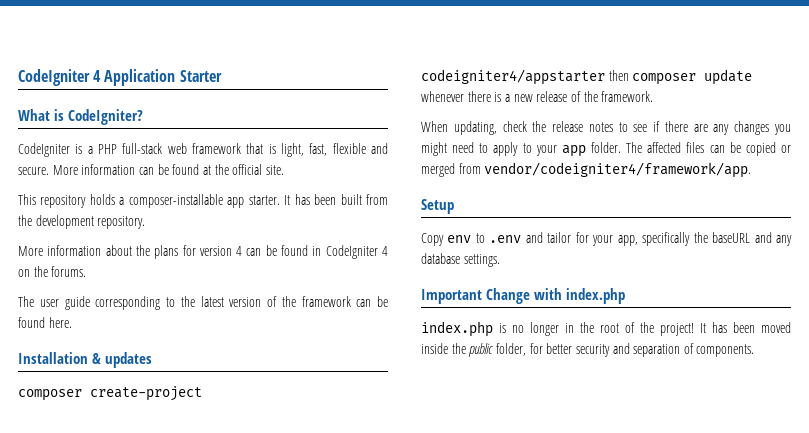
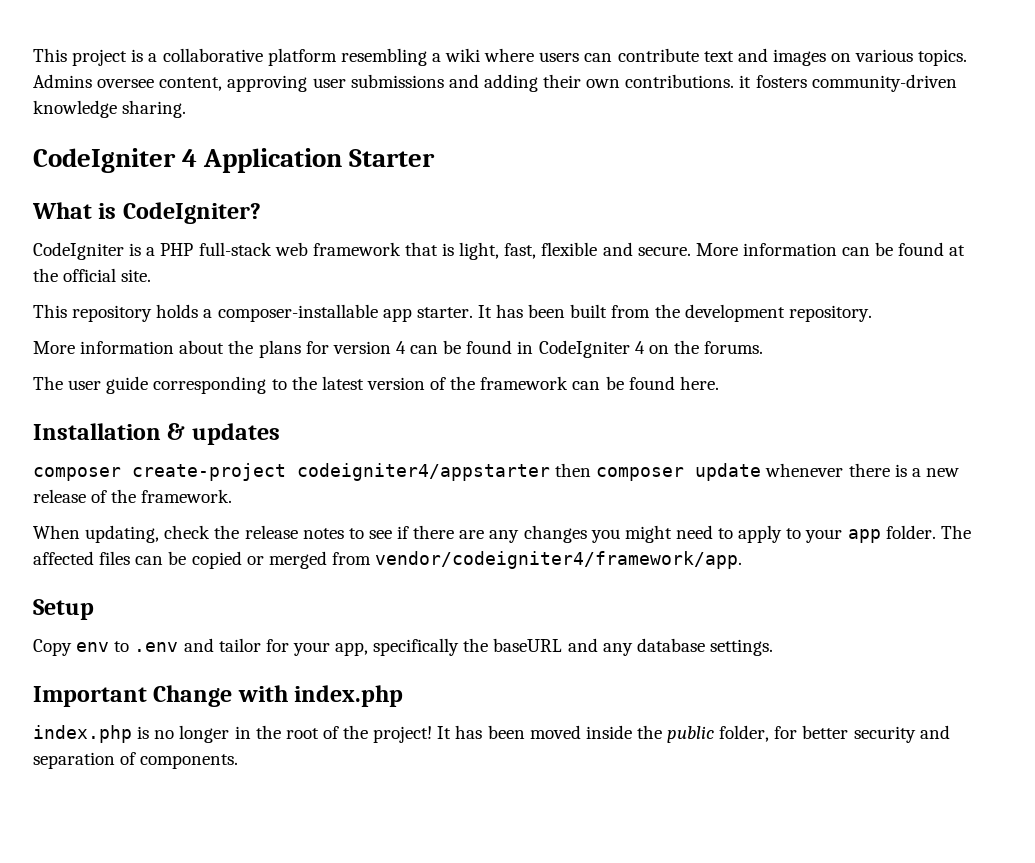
(18, 77) none -> [33,48,968,66] [33,74,957,92] [33,100,187,118] This project is a collaborative platform resembling a wiki where users can contribute text and images on various topics. Admins oversee content, approving user submissions and adding their own contributions. it fosters community-driven knowledge sharing. //

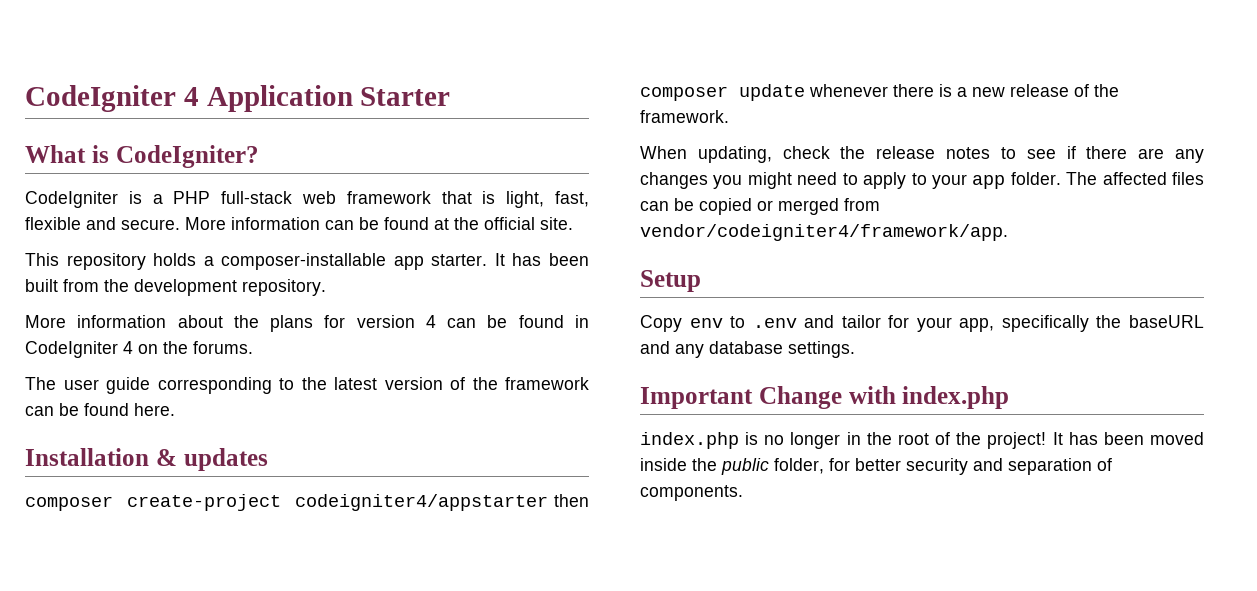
[33,48,968,66] [33,74,957,92] [33,100,187,118] This project is a collaborative platform resembling a wiki where users can contribute text and images on various topics. Admins oversee content, approving user submissions and adding their own contributions. it fosters community-driven knowledge sharing. // -> (25, 98) none

